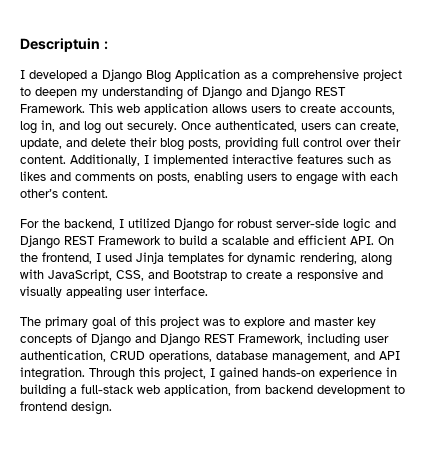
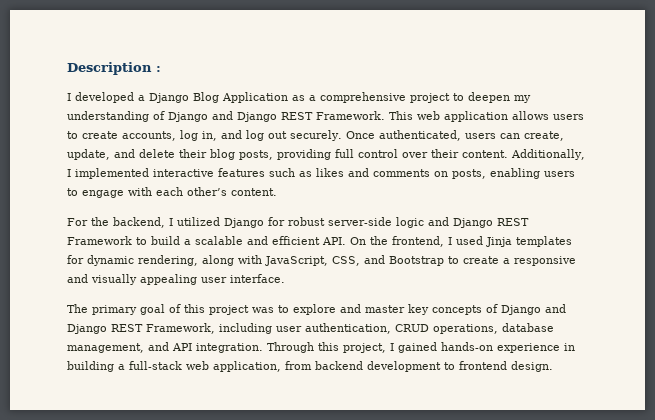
[20,38,100,52] Descriptuin -> [67,62,152,75] Description

